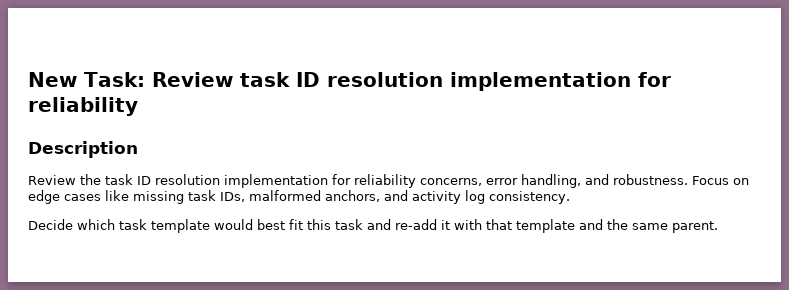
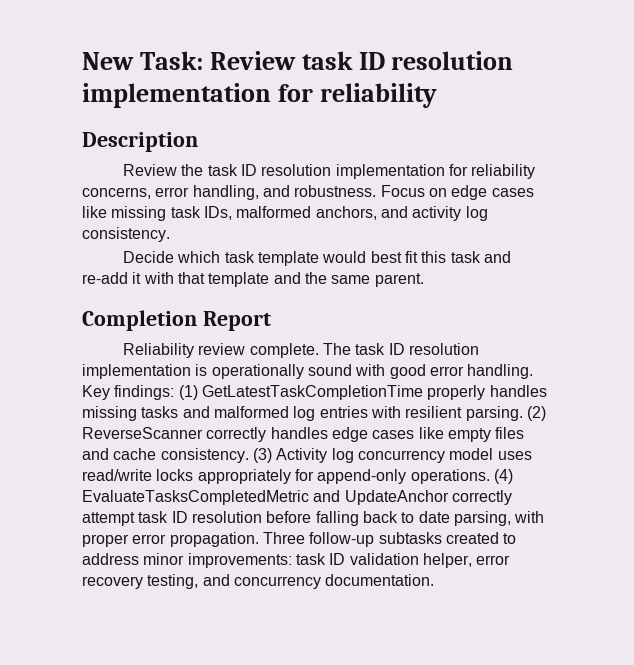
(718, 227) none -> [82,310,271,331] [123,343,479,358] [82,364,534,379] [82,385,547,400] [82,406,546,421] [82,427,525,442] [82,448,532,463] [82,469,513,484] [82,490,512,505] [82,511,545,526] [82,532,517,547] [82,553,511,568] [82,574,435,589] // Completion Report // Reliability review complete. The task ID resolution implementation is operationally sound with good error handling. Key findings: (1) GetLatestTaskCompletionTime properly handles missing tasks and malformed log entries with resilient parsing. (2) ReverseScanner correctly handles edge cases like empty files and cache consistency. (3) Activity log concurrency model uses read/write locks appropriately for append-only operations. (4) EvaluateTasksCompletedMetric and UpdateAnchor correctly attempt task ID resolution before falling back to date parsing, with proper error propagation. Three follow-up subtasks created to address minor improvements: task ID validation helper, error recovery testing, and concurrency documentation.

